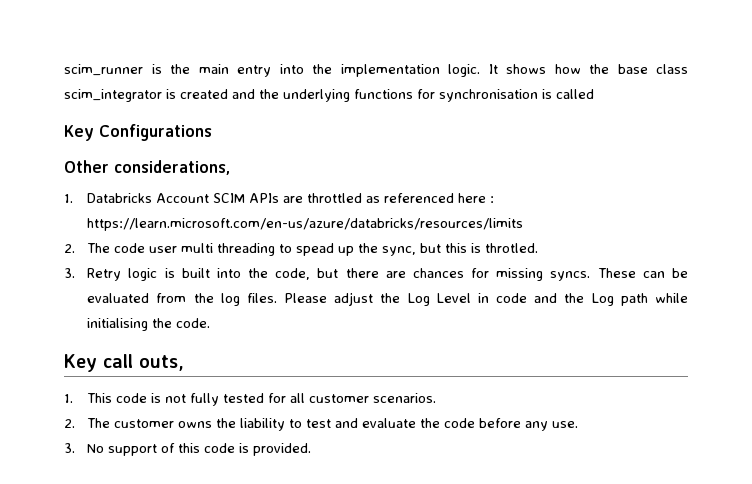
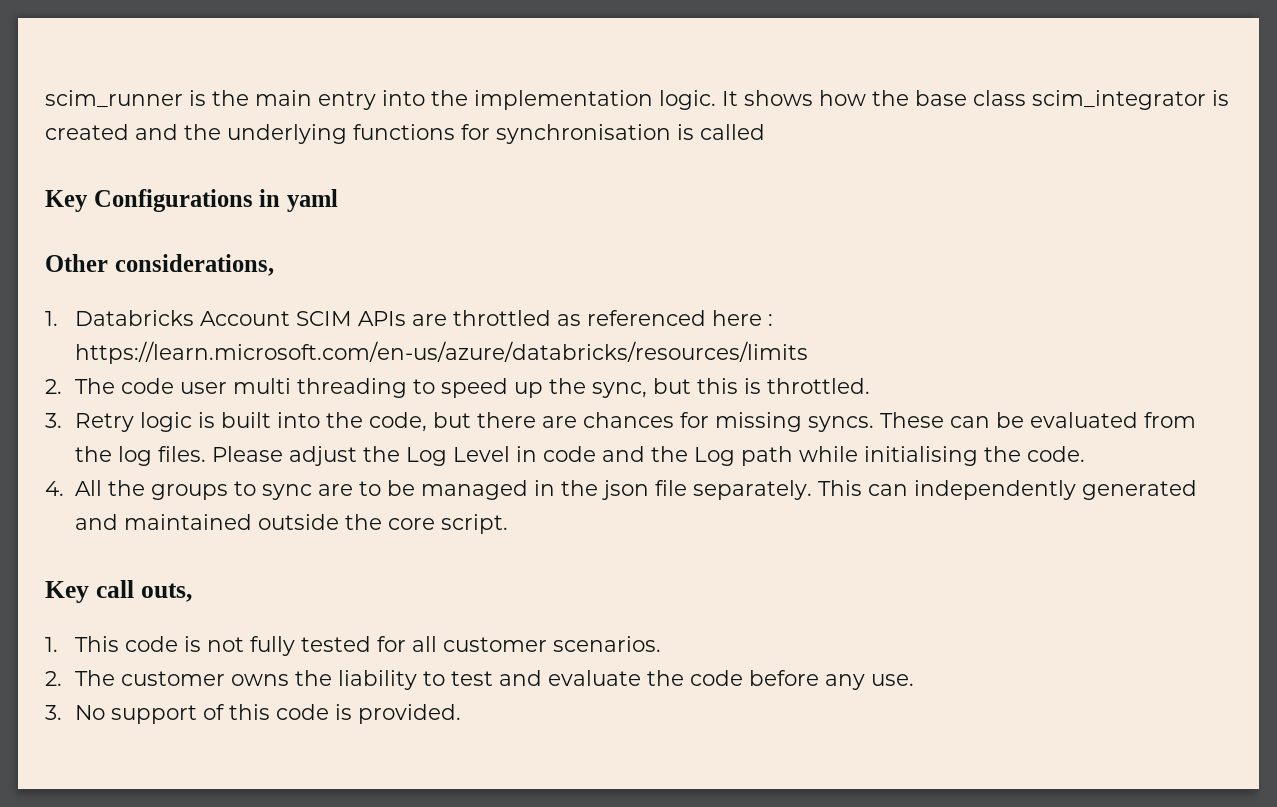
(212, 132) none -> [259,189,338,212] in yaml
[296,243,335,256] spead -> [440,378,508,398] speed
[485,243,539,253] throtled. -> [766,378,870,394] throttled.
(211, 323) none -> [45,480,1197,500] [74,514,508,534] // 4. All the groups to sync are to be managed in the json file separately. This can independently generated and maintained outside the core script.

